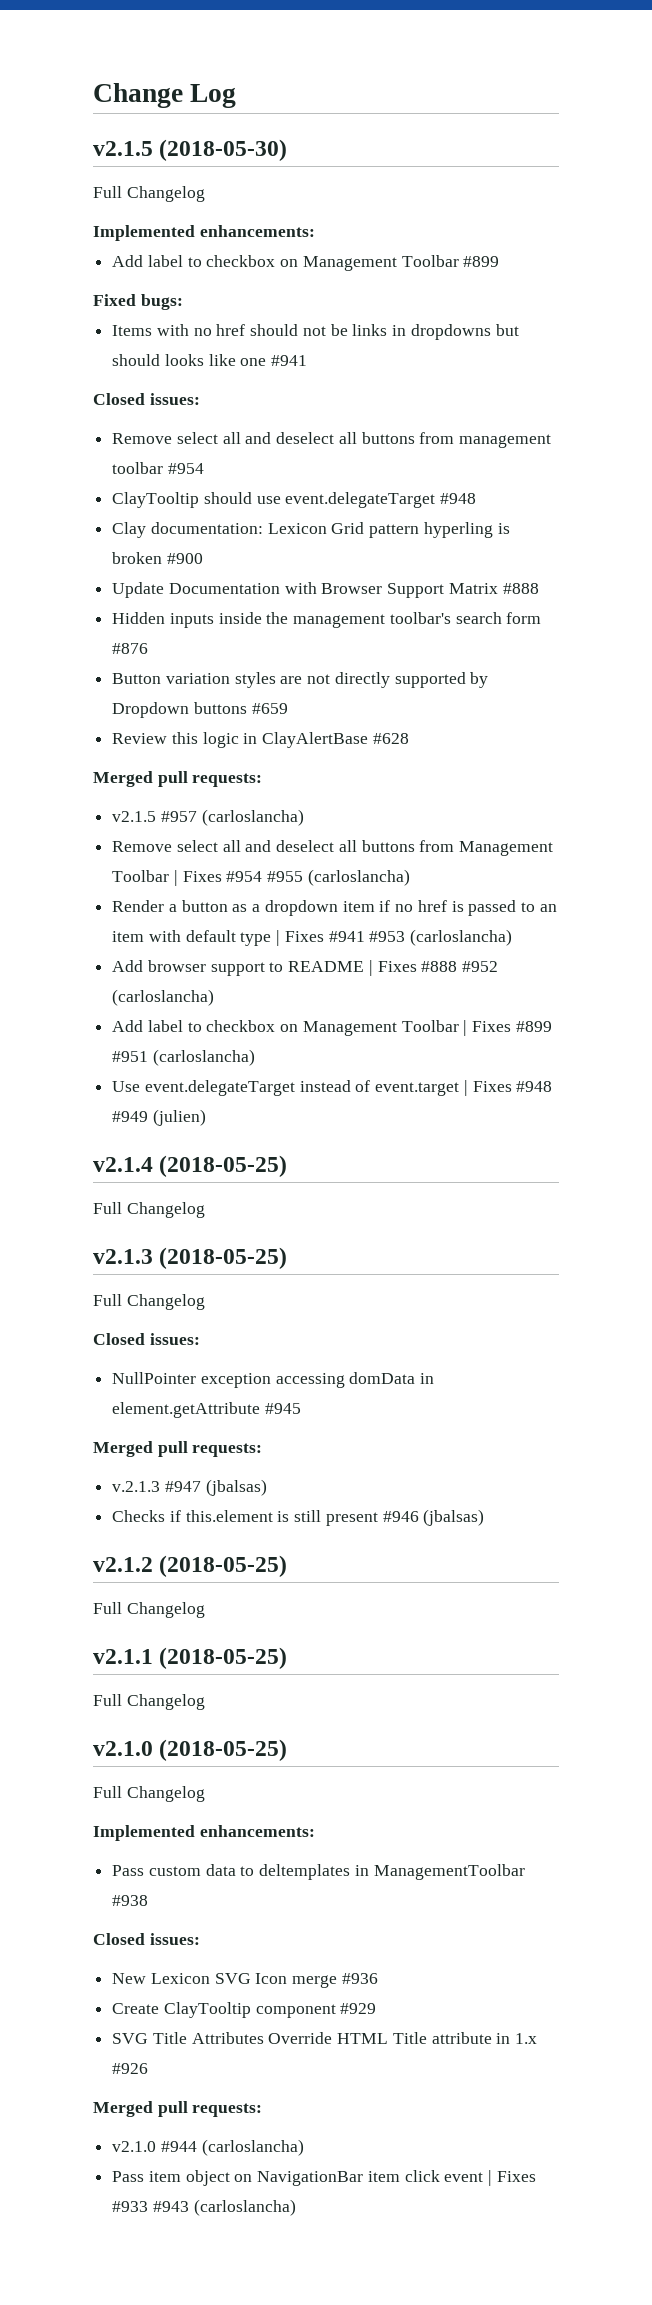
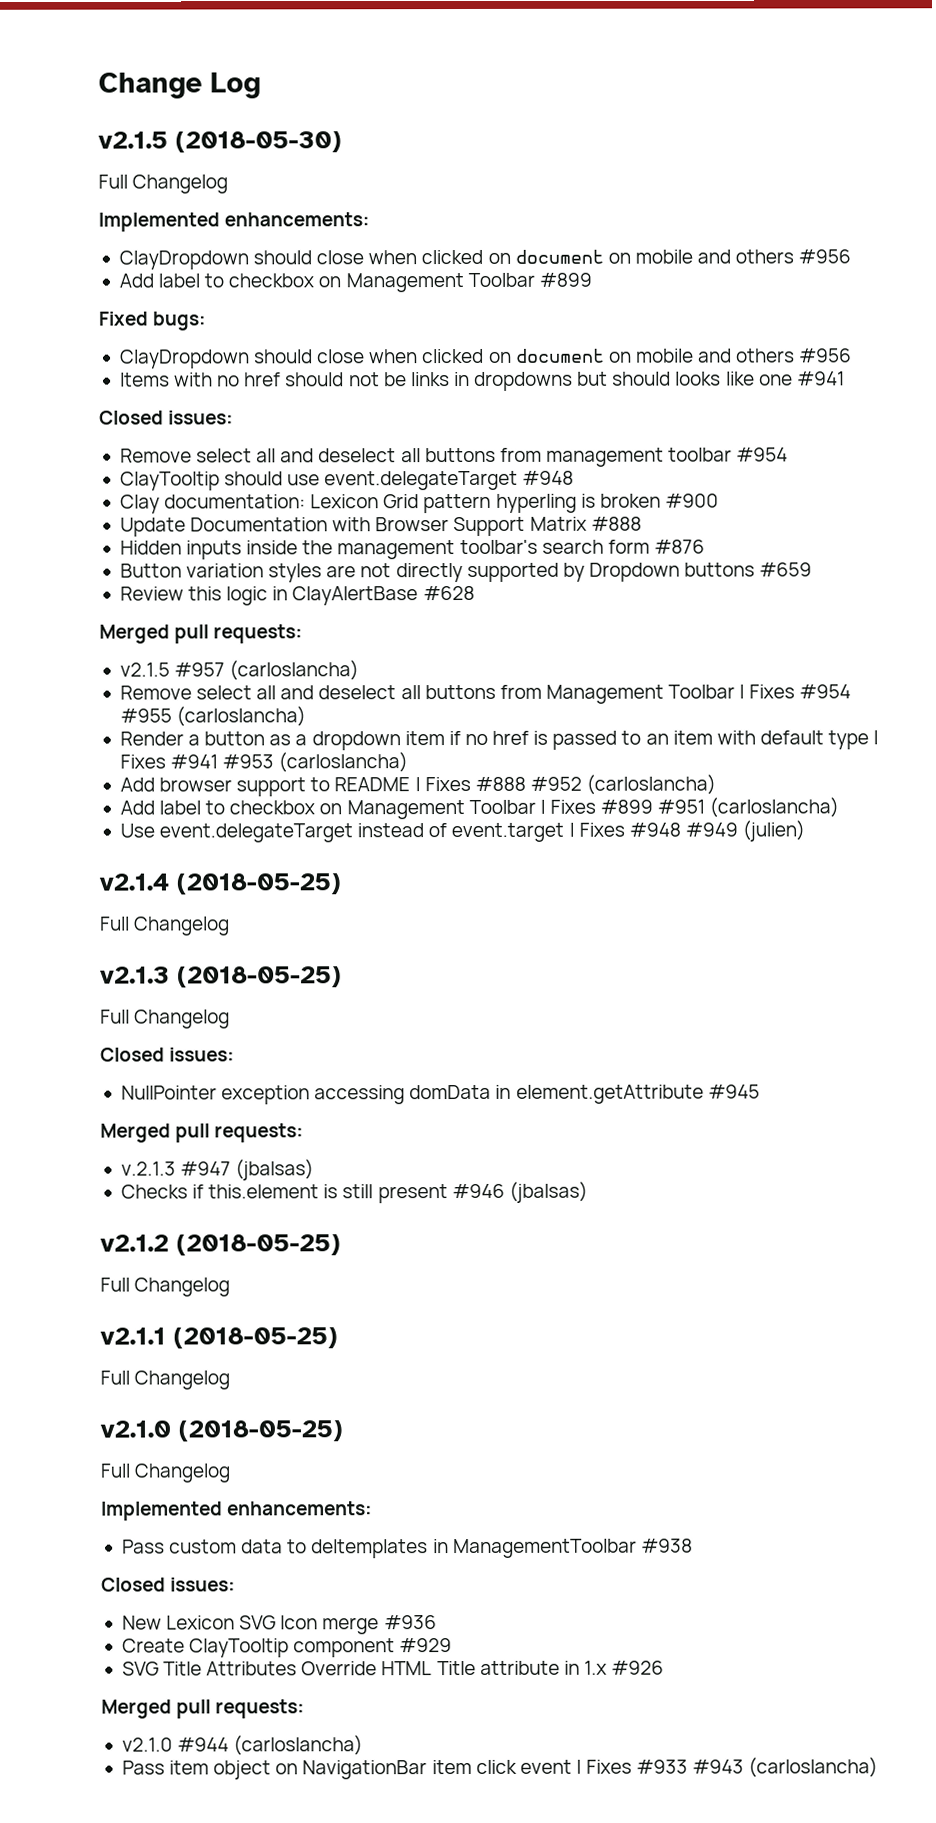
(315, 231) none -> [118,249,852,270] // ClayDropdown should close when clicked on document on mobile and others #956
(183, 302) none -> [119,348,853,369] // ClayDropdown should close when clicked on document on mobile and others #956

